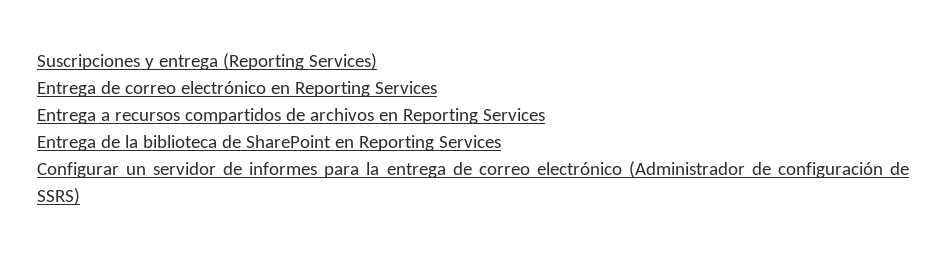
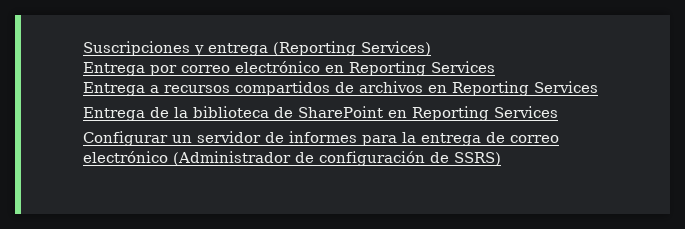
[100,81,120,94] de -> [150,65,177,76] por

